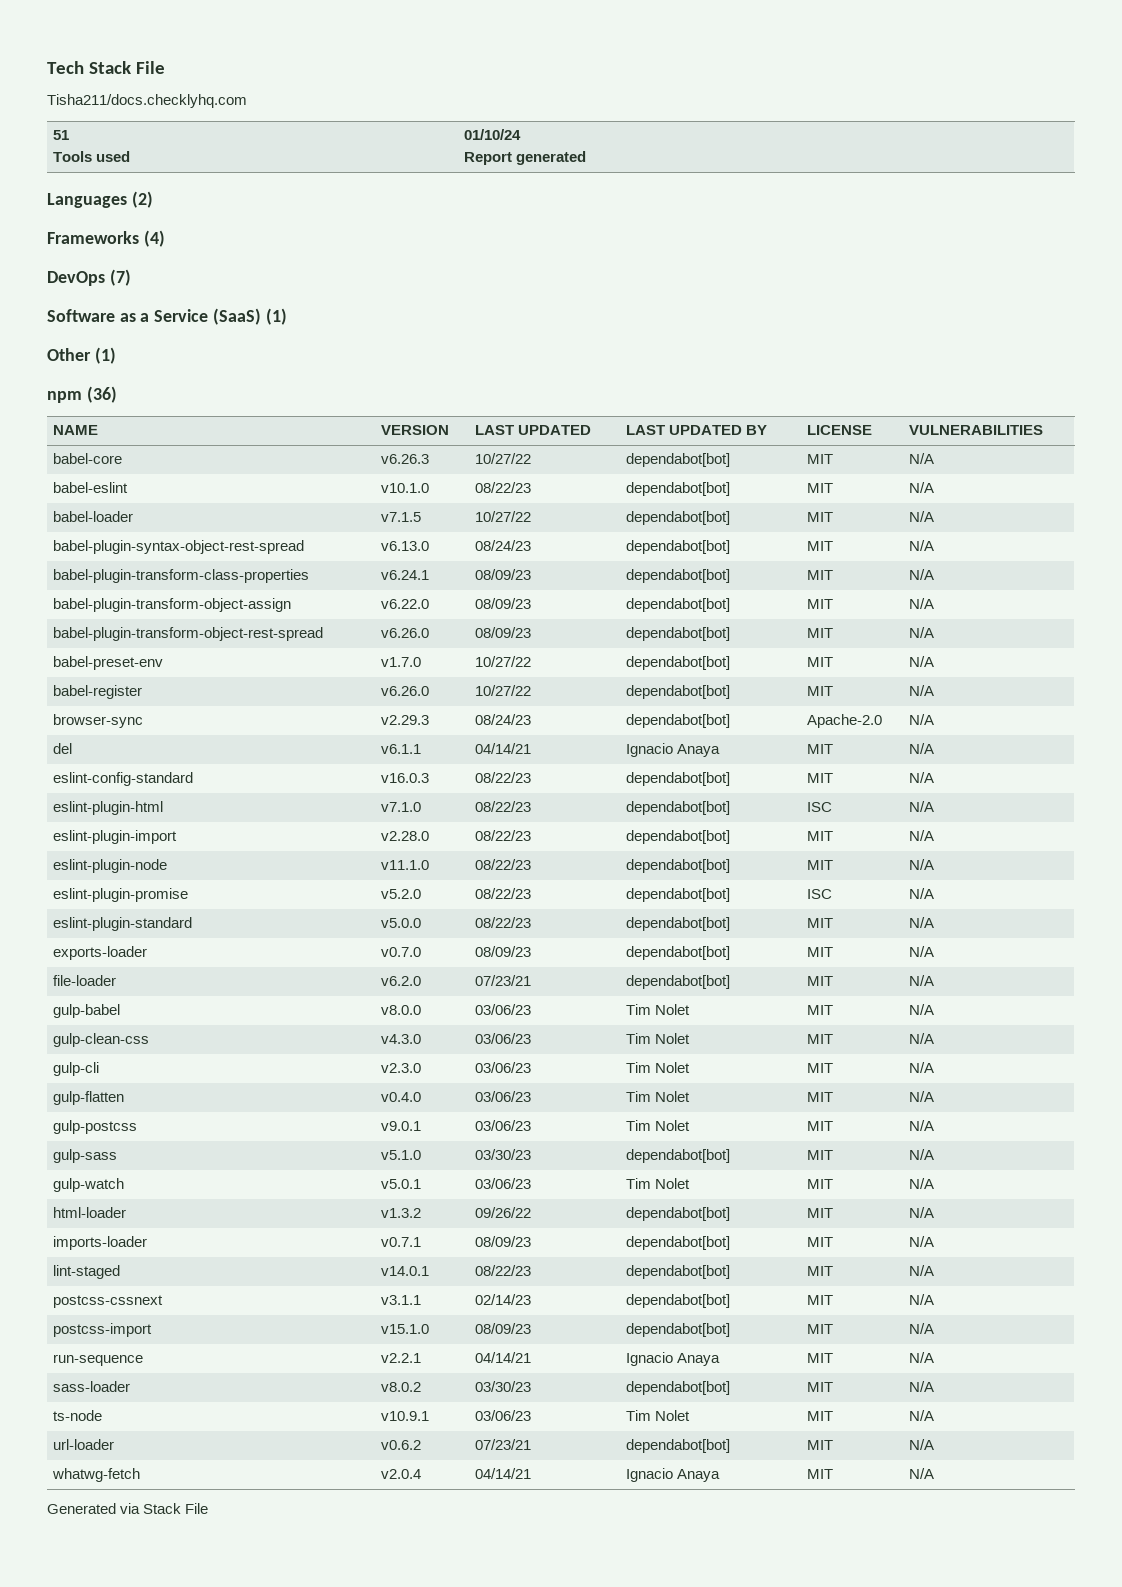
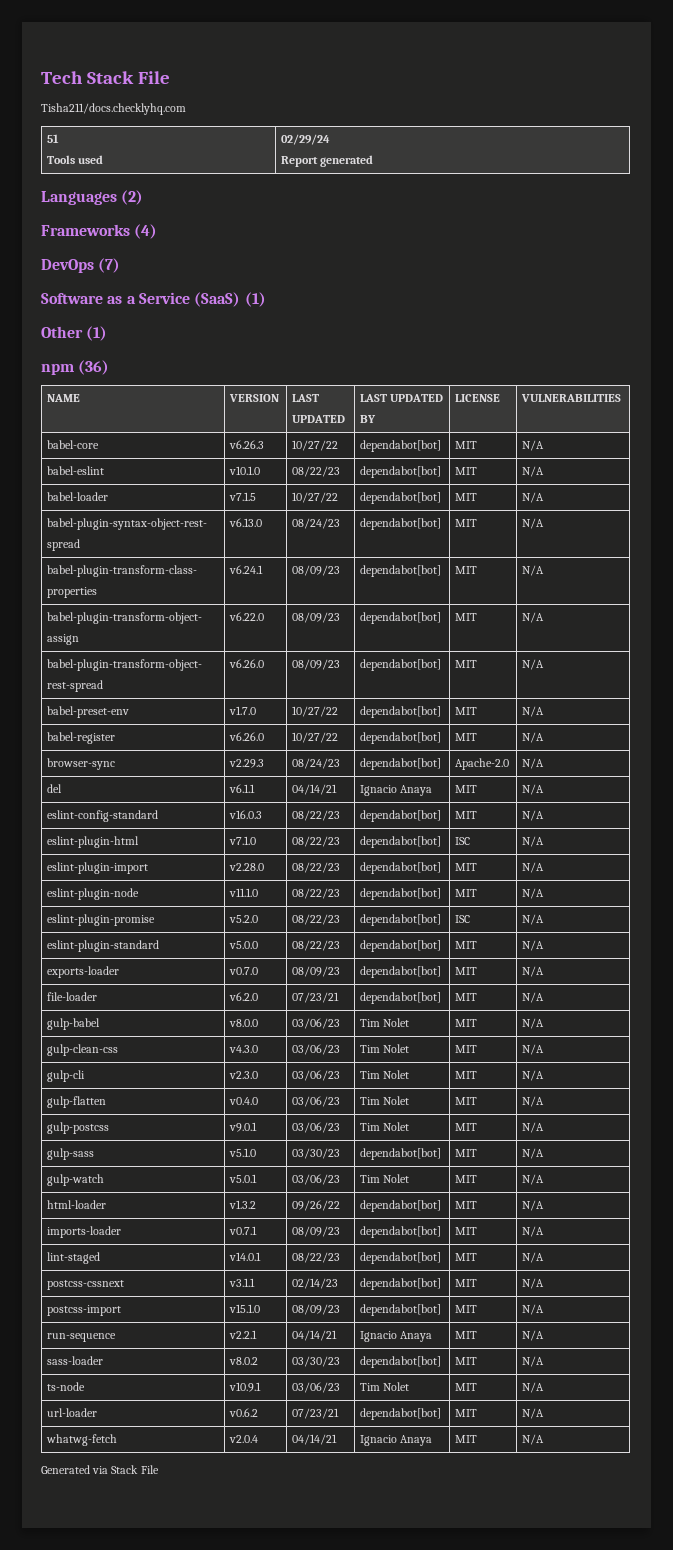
[464,129,522,140] 01/10/24 -> [281,134,331,145] 02/29/24

